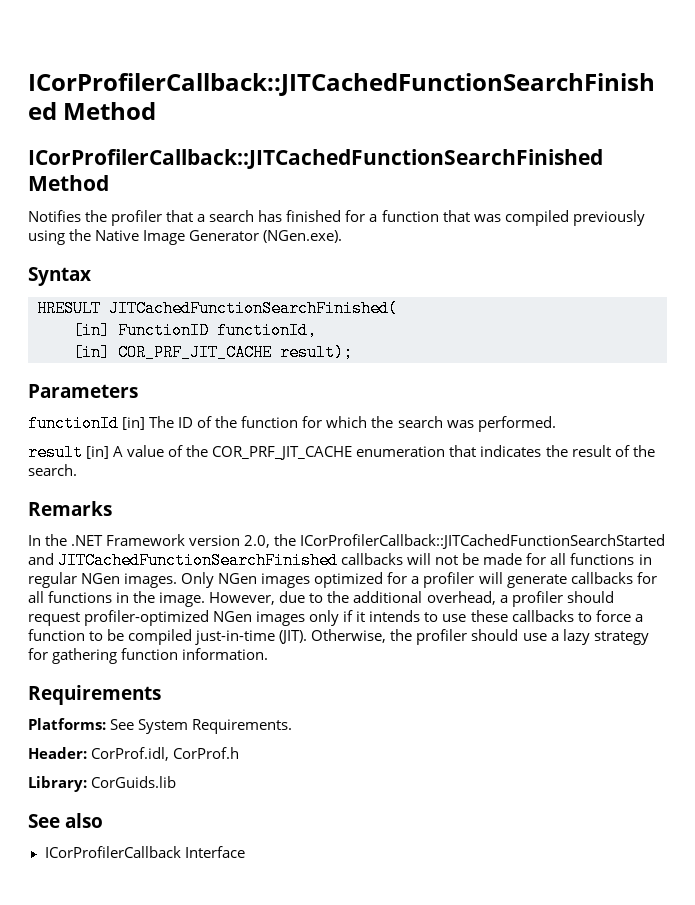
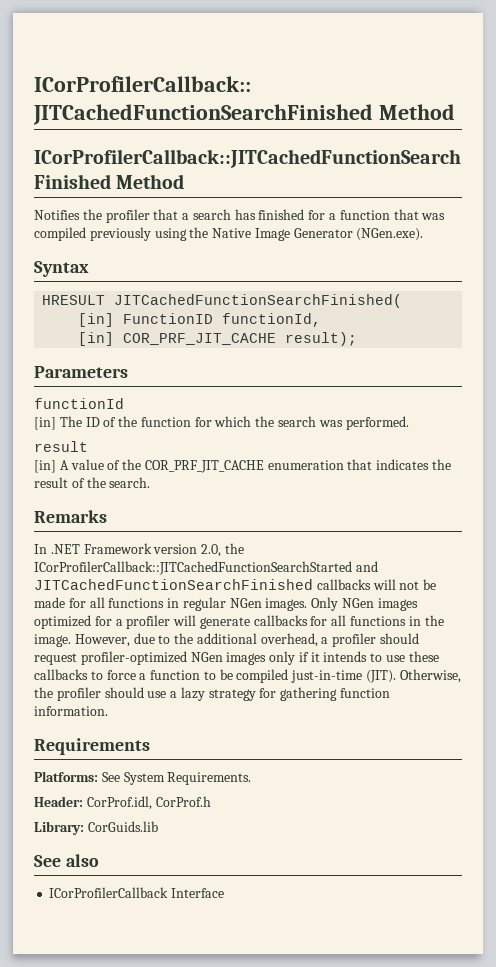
(119, 423) none -> (124, 403) //
(83, 452) none -> (88, 446) //
[45,534,68,546] the -> (47, 549) none

